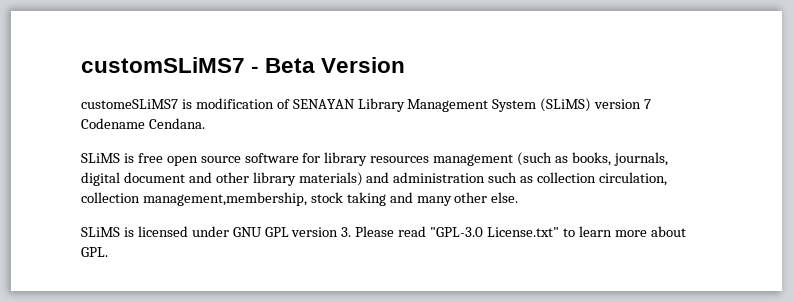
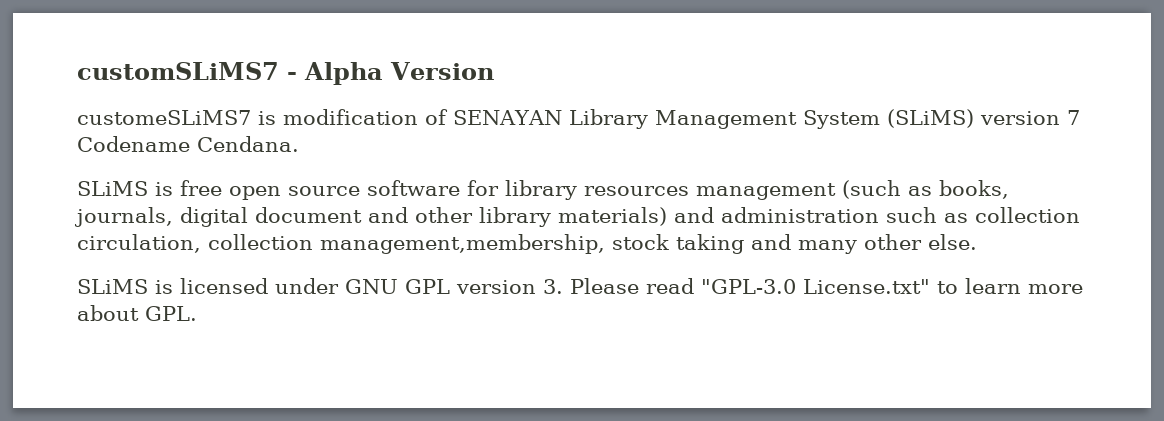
[265,58,316,73] Beta -> [304,62,383,85] Alpha

